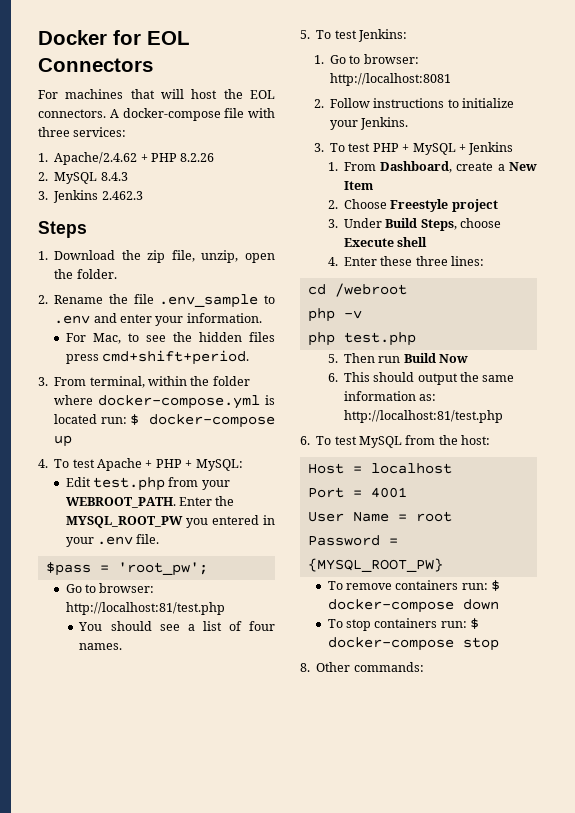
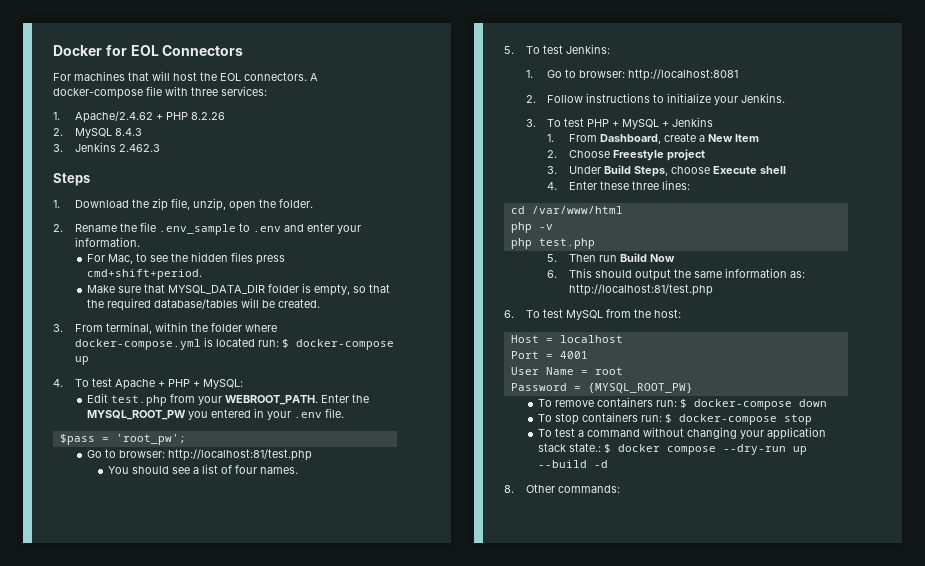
(249, 357) none -> [86,283,390,296] [86,298,320,311] // Make sure that MYSQL_DATA_DIR folder is empty, so that the required database/tables will be created.
[334,283,407,297] /webroot -> [531,206,623,214] /var/www/html
(499, 644) none -> [537,427,826,440] [537,443,807,455] [537,460,608,468] // To test a command without changing your application stack state.: $ docker compose --dry-run up --build -d

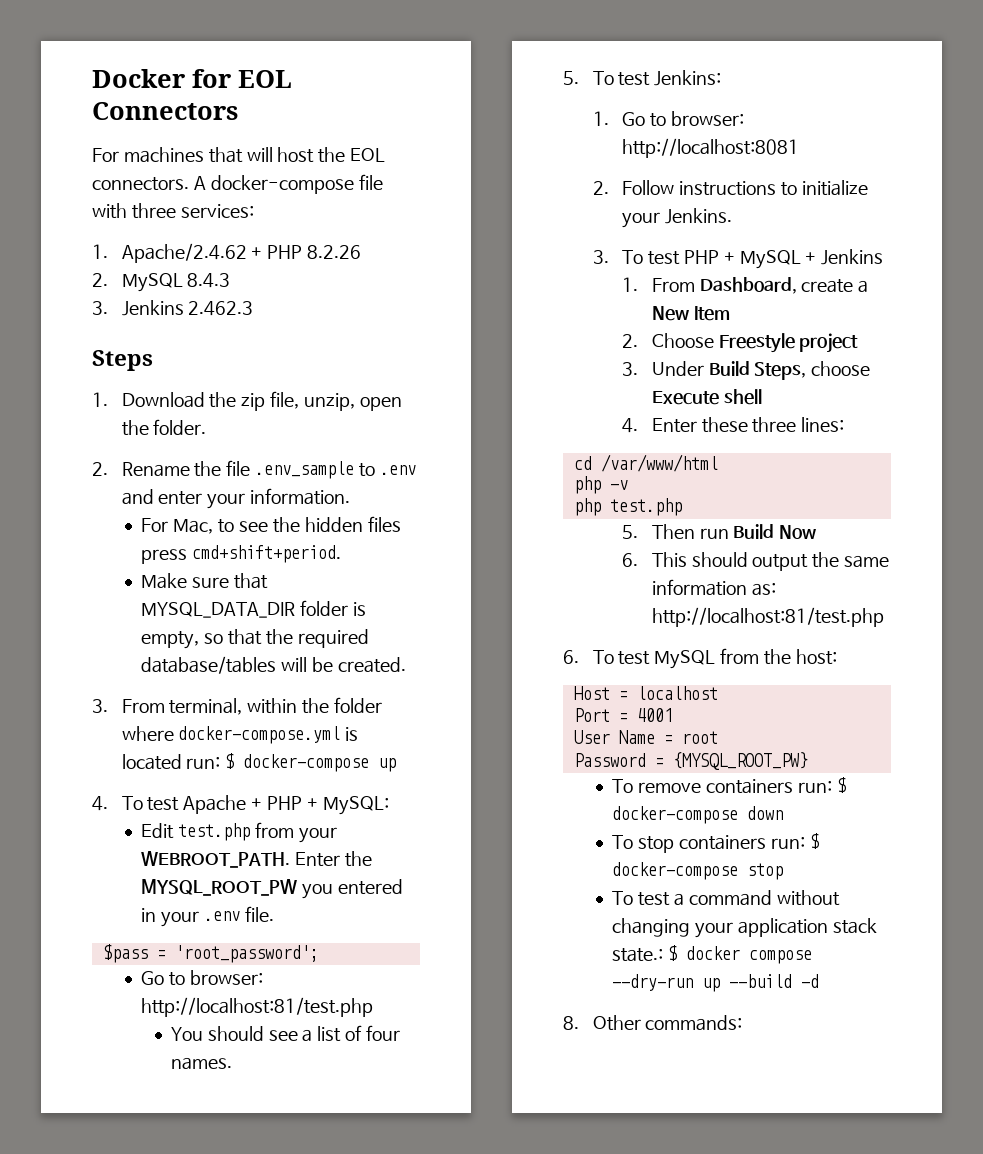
[115,434,186,445] 'root_pw'; -> [174,945,319,963] 'root_password';

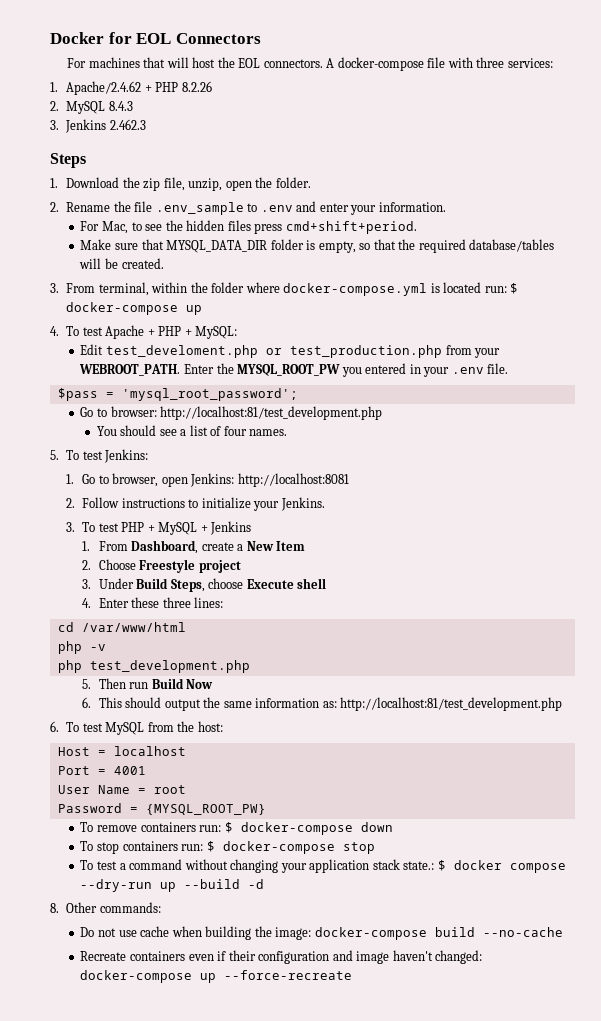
[178,823,251,841] test.php -> [106,345,443,358] test_develoment.php or test_production.php
[174,945,319,963] [141,970,264,986] [141,997,374,1017] 'root_password'; // Go to browser: http://localhost:81/test.php -> [121,388,298,401] [80,406,383,420] 'mysql_root_password'; // Go to browser: http://localhost:81/test_development.php
[670,111,744,126] browser: -> [112,473,235,487] browser, open Jenkins:
[609,498,682,516] test.php -> [89,660,250,673] test_development.php
[651,607,884,627] http://localhost:81/test.php -> [340,697,563,711] http://localhost:81/test_development.php
(743, 1023) none -> [80,926,563,940] [80,950,483,964] [80,970,353,983] // Do not use cache when building the image: docker-compose build --no-cache // Recreate containers even if their configuration and image haven't changed: docker-compose up --force-recreate

